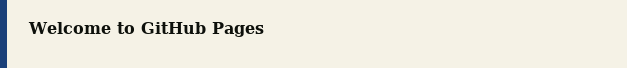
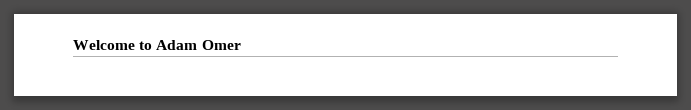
[140,22,264,37] GitHub Pages -> [156,40,241,50] Adam Omer

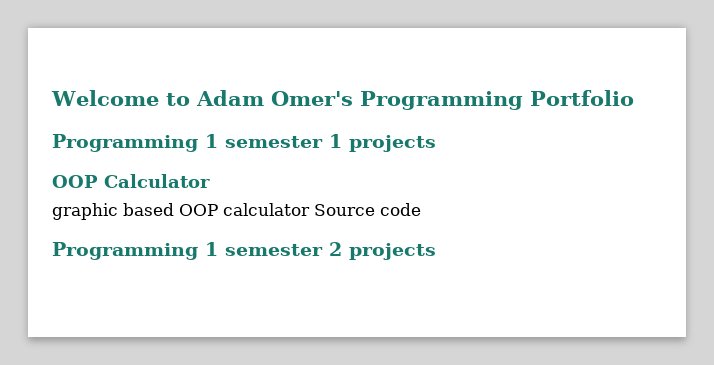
[201,40,241,50] Omer -> [270,90,634,110] [52,134,436,152] [52,174,210,188] [52,203,421,220] [52,242,436,260] Omer's Programming Portfolio // Programming 1 semester 1 projects // OOP Calculator // graphic based OOP calculator Source code // Programming 1 semester 2 projects

